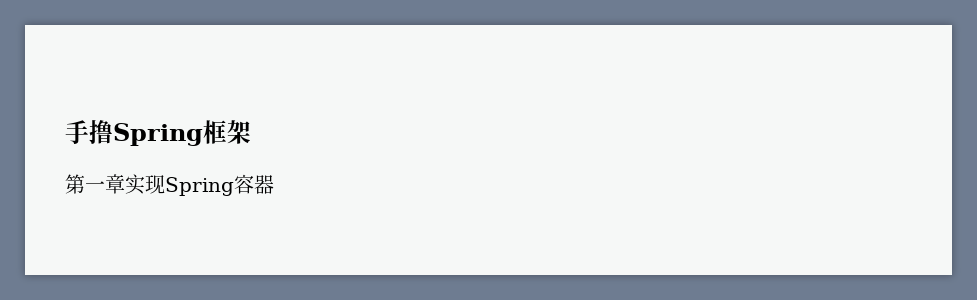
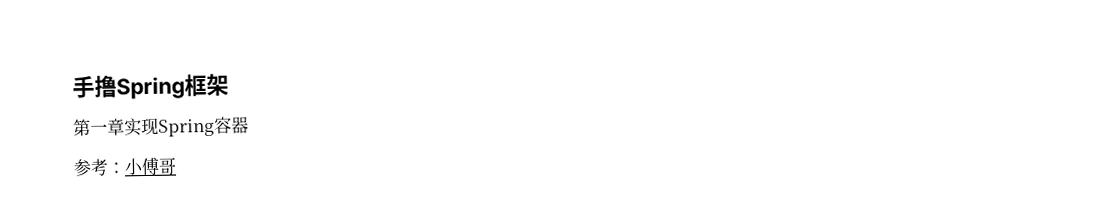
(274, 184) none -> [73,157,177,177] // 参考：小傅哥

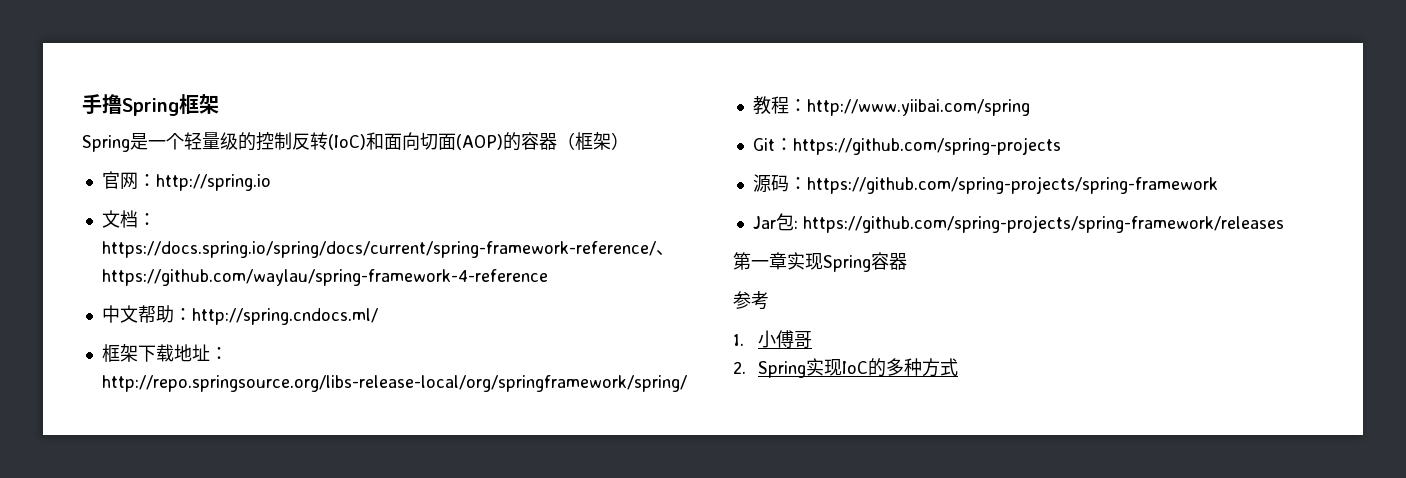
(229, 84) none -> [82,132,629,152] [101,171,271,191] [101,210,156,228] [101,241,674,258] [101,269,548,286] [101,305,378,325] [101,344,228,362] [101,375,687,392] [752,96,1030,116] [752,137,1061,155] [752,174,1218,194] [752,213,1284,233] // Spring是一个轻量级的控制反转(IoC)和面向切面(AOP)的容器（框架） // 官网：http://spring.io // 文档：https://docs.spring.io/spring/docs/current/spring-framework-reference/、https://github.com/waylau/spring-framework-4-reference // 中文帮助：http://spring.cndocs.ml/ // 框架下载地址：http://repo.springsource.org/libs-release-local/org/springframework/spring/ // 教程：http://www.yiibai.com/spring // Git：https://github.com/spring-projects // 源码：https://github.com/spring-projects/spring-framework // Jar包: https://github.com/spring-projects/spring-framework/releases
[107,162,126,174] ： -> [733,334,744,346] // 1.
(177, 166) none -> [733,358,958,378] // 2. Spring实现IoC的多种方式

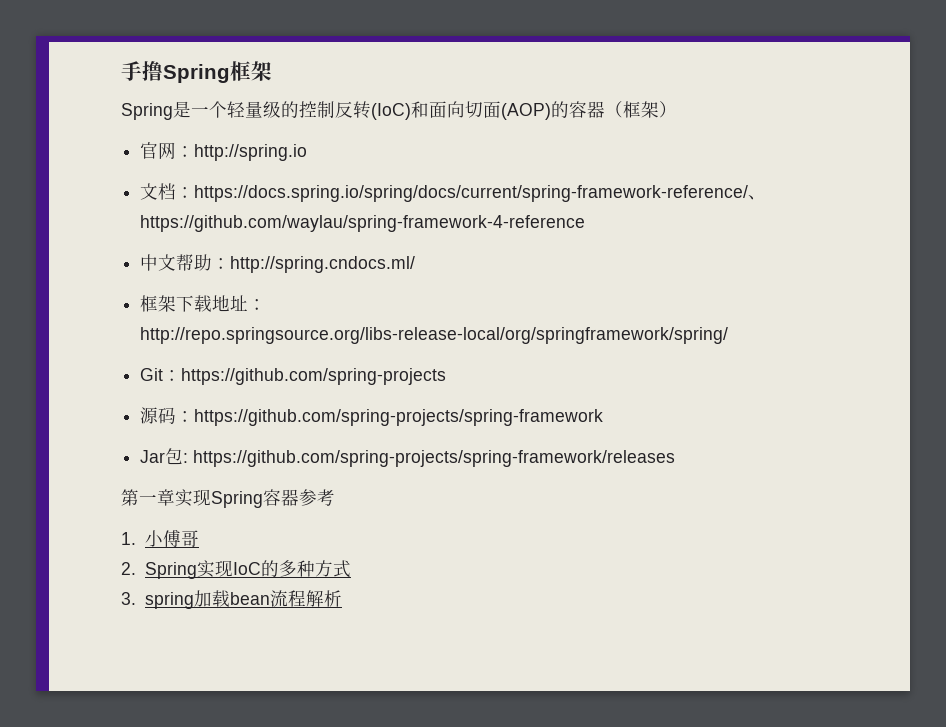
[752,96,1030,116] // 教程：http://www.yiibai.com/spring -> (729, 335) none
(907, 261) // -> (299, 497) none
(958, 367) none -> [121,590,342,609] // 3. spring加载bean流程解析

